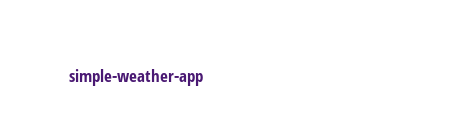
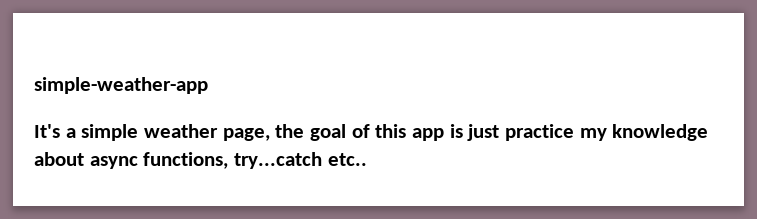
(203, 77) none -> [34,124,709,141] [34,152,367,169] // It's a simple weather page, the goal of this app is just practice my knowledge about async functions, try...catch etc..

